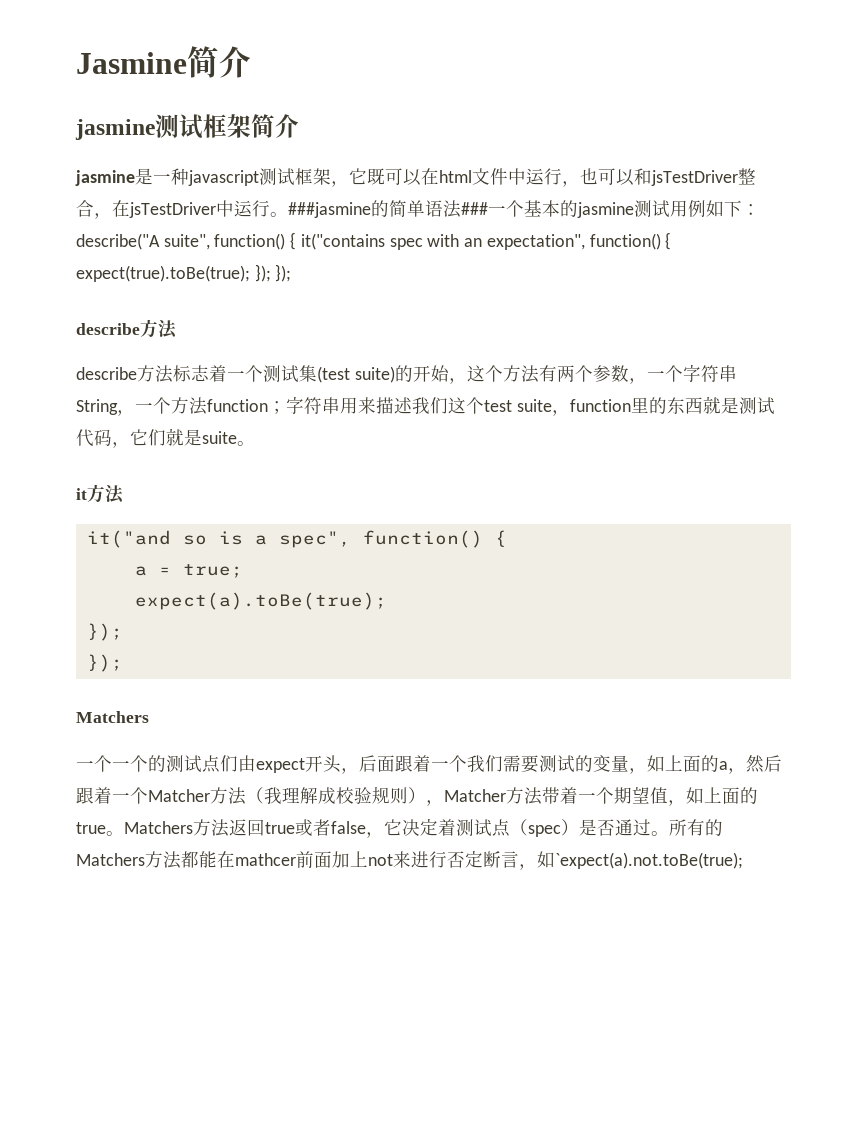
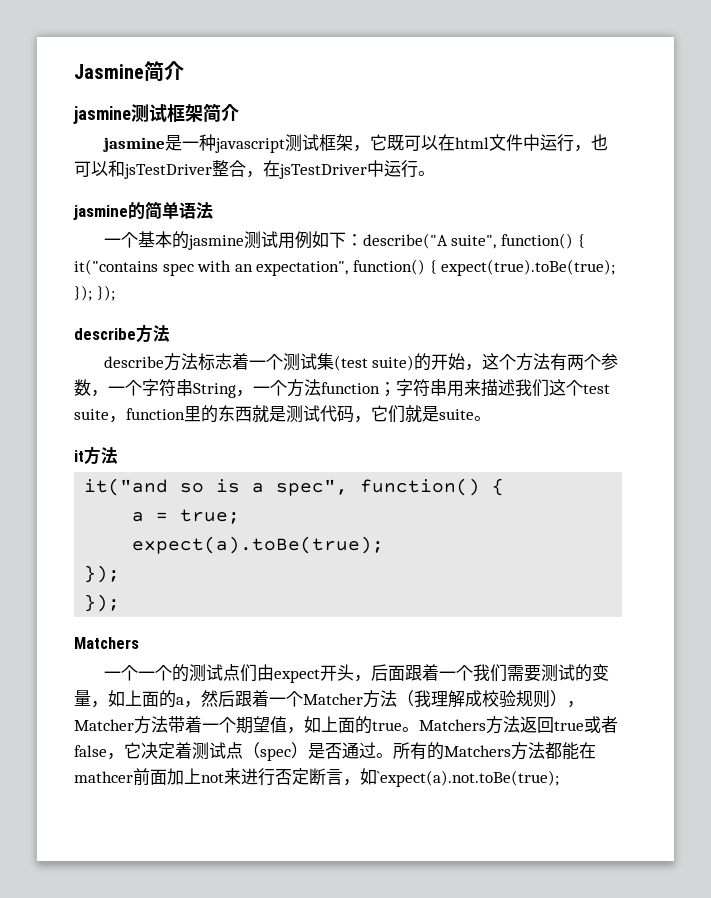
[288,202,371,218] ###jasmine -> [73,205,128,220] // jasmine
[461,202,488,215] ### -> (213, 210) //

